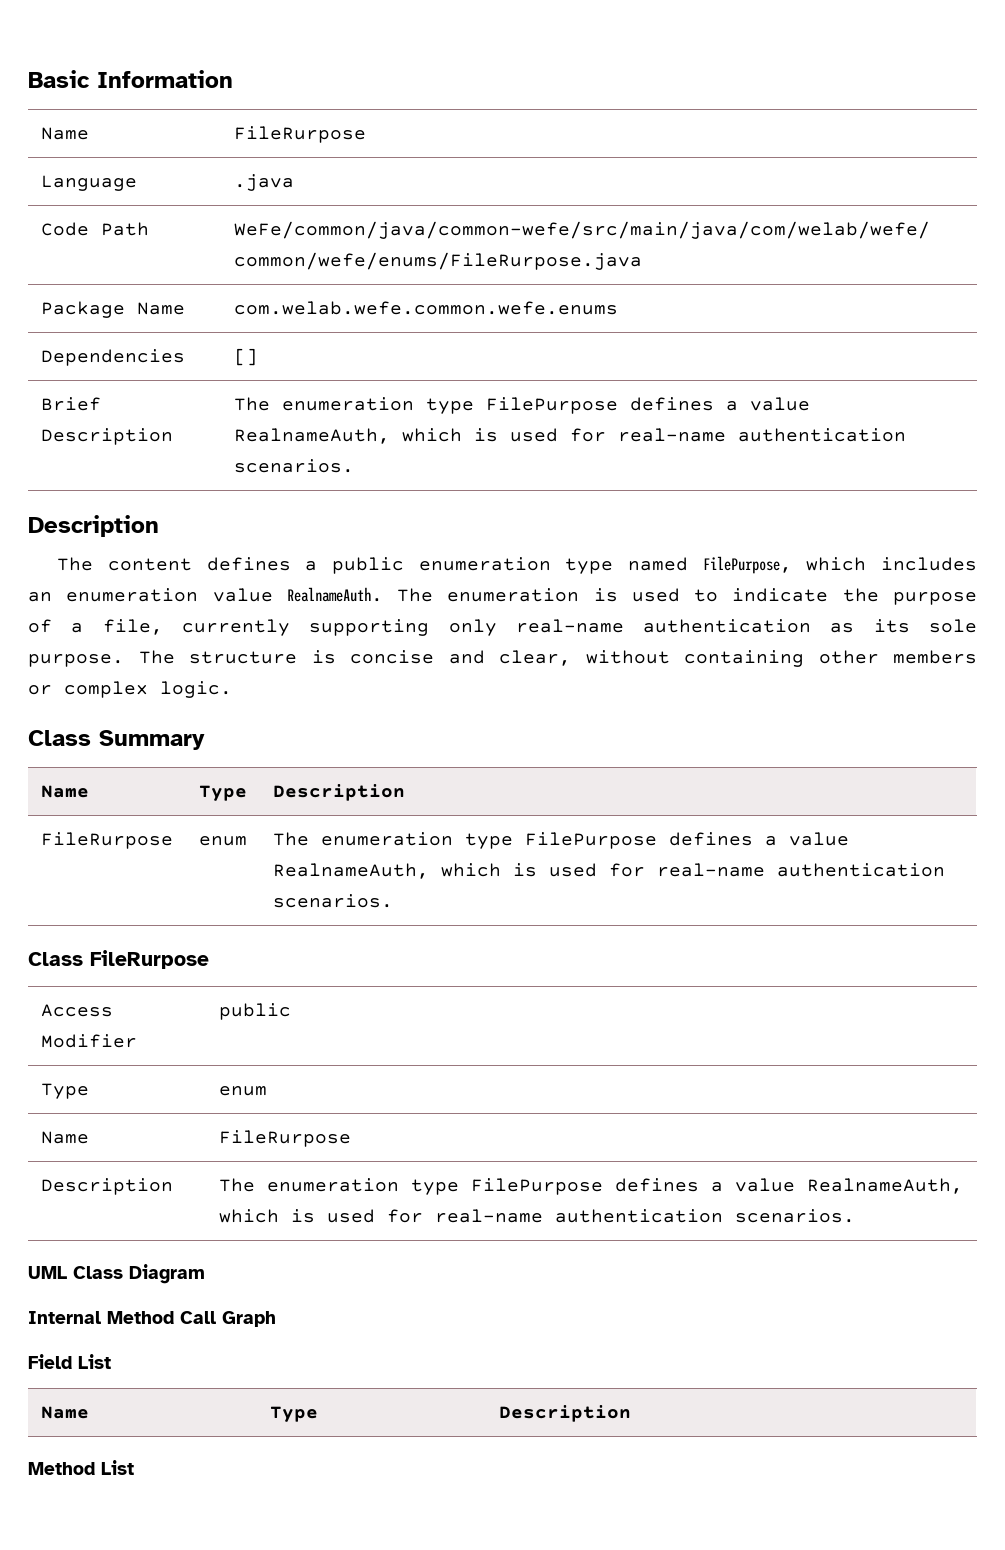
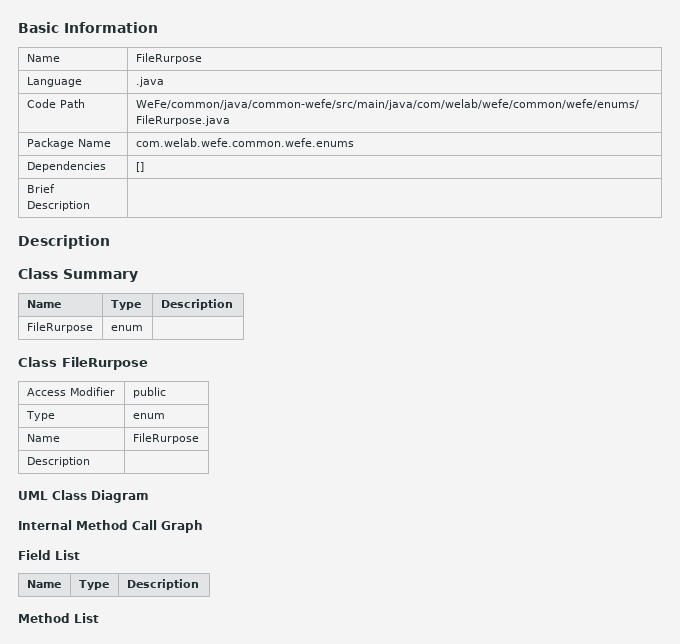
[233,397,810,414] [233,428,906,444] [233,459,354,473] [28,515,159,537] [57,556,977,574] [28,587,977,605] [28,619,977,636] [28,650,977,667] [28,681,232,698] The enumeration type FilePurpose defines a value RealnameAuth, which is used for real-name authentication scenarios. // Description // The content defines a public enumeration type named FilePurpose, which includes an enumeration value RealnameAuth. The enumeration is used to indicate the purpose of a file, currently supporting only real-name authentication as its sole purpose. The structure is concise and clear, without containing other members or complex logic. -> [18,235,110,249] // Description
[272,832,849,849] [272,863,945,879] [272,894,393,908] The enumeration type FilePurpose defines a value RealnameAuth, which is used for real-name authentication scenarios. -> (143, 328) none
[218,1178,963,1195] [218,1209,855,1223] The enumeration type FilePurpose defines a value RealnameAuth, which is used for real-name authentication scenarios. -> (90, 462) none

